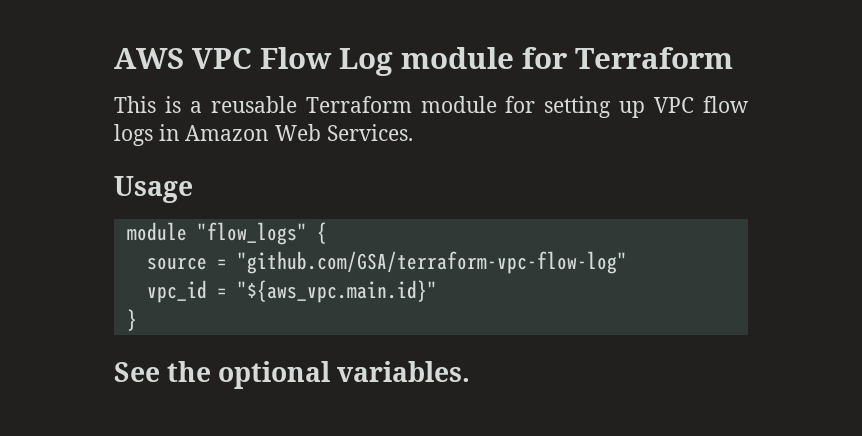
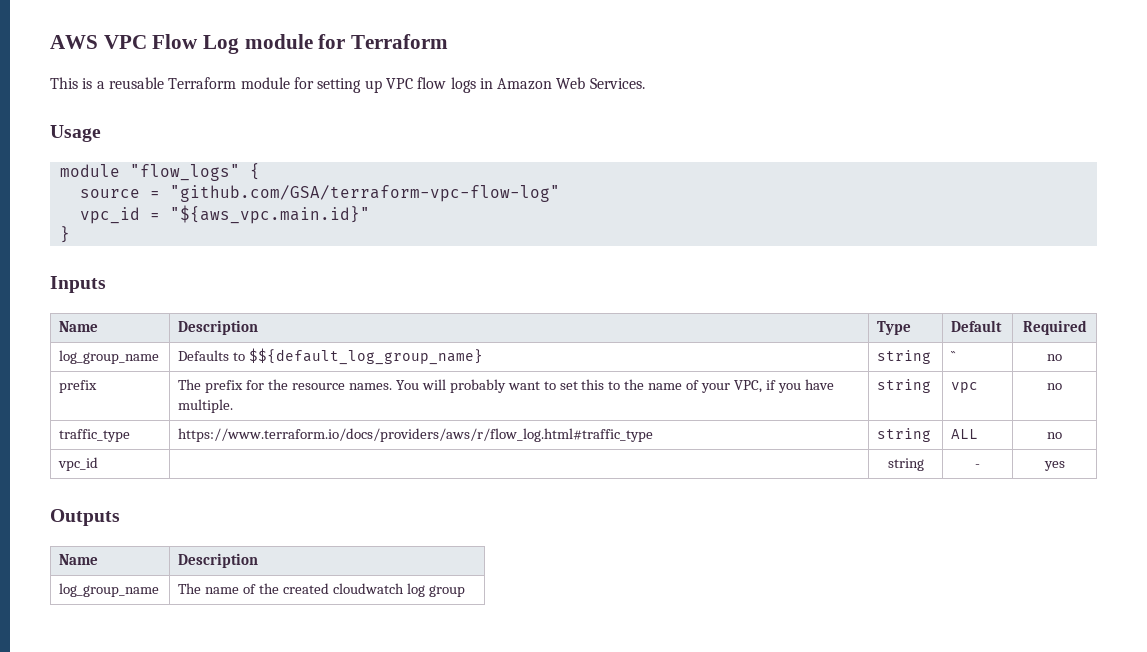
[114,361,471,389] See the optional variables. -> [50,276,106,293] [59,321,99,332] [178,320,259,335] [877,321,912,335] [951,320,1003,332] [1022,320,1087,335] [59,350,160,364] [178,348,484,365] [877,350,932,364] [951,351,957,361] [1047,354,1062,361] [59,380,98,393] [178,379,834,393] [178,399,234,413] [877,379,932,393] [951,382,979,393] [1047,383,1062,390] [59,429,131,442] [178,428,654,442] [877,428,932,442] [951,429,979,439] [1047,432,1062,439] [58,457,99,471] [887,458,924,471] [975,464,980,468] [1043,461,1065,471] [50,509,120,526] [59,554,99,565] [178,553,259,568] [59,583,160,597] [178,583,465,597] Inputs // Name | Description | Type | Default | Required // log_group_name | Defaults to $${default_log_group_name} | string | `` | no // prefix | The prefix for the resource names. You will probably want to set this to the name of your VPC, if you have multiple. | string | vpc | no // traffic_type | https://www.terraform.io/docs/providers/aws/r/flow_log.html#traffic_type | string | ALL | no // vpc_id | | string | - | yes // Outputs // Name | Description // log_group_name | The name of the created cloudwatch log group

